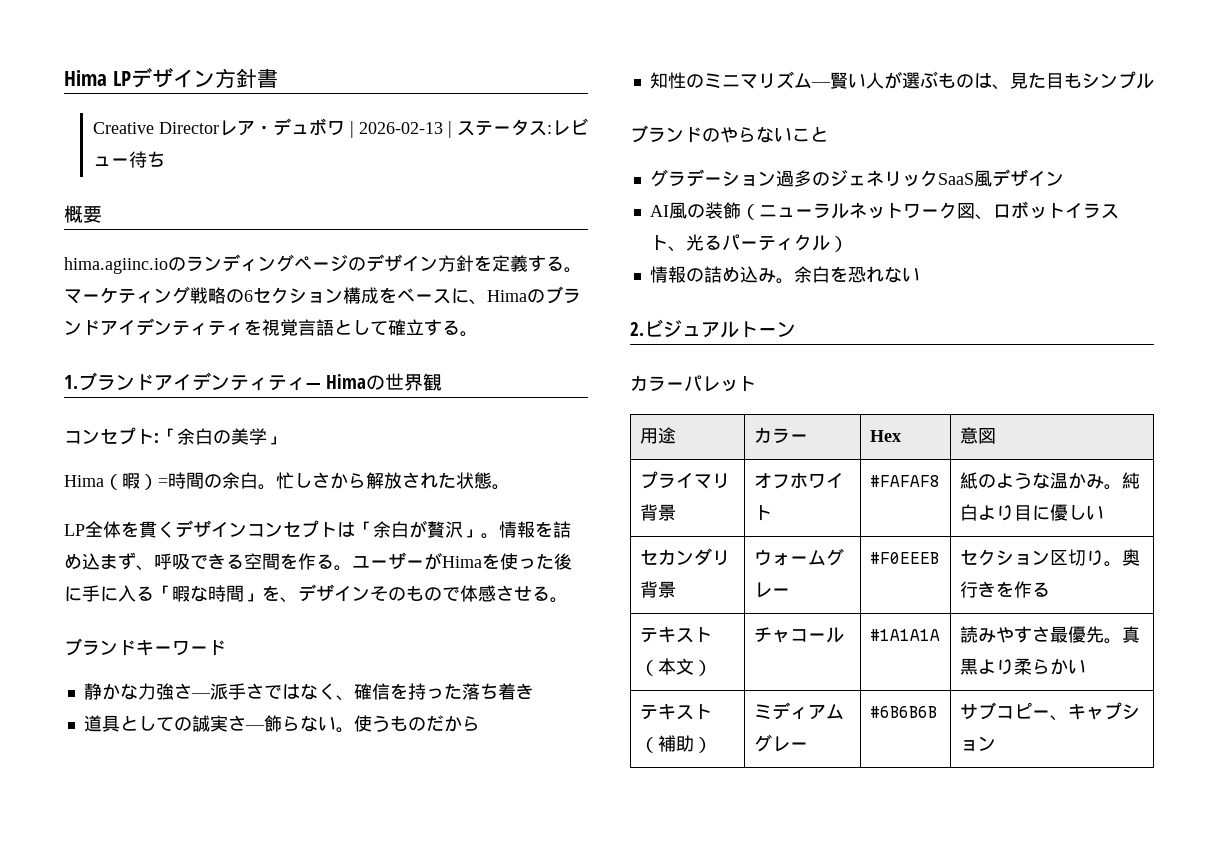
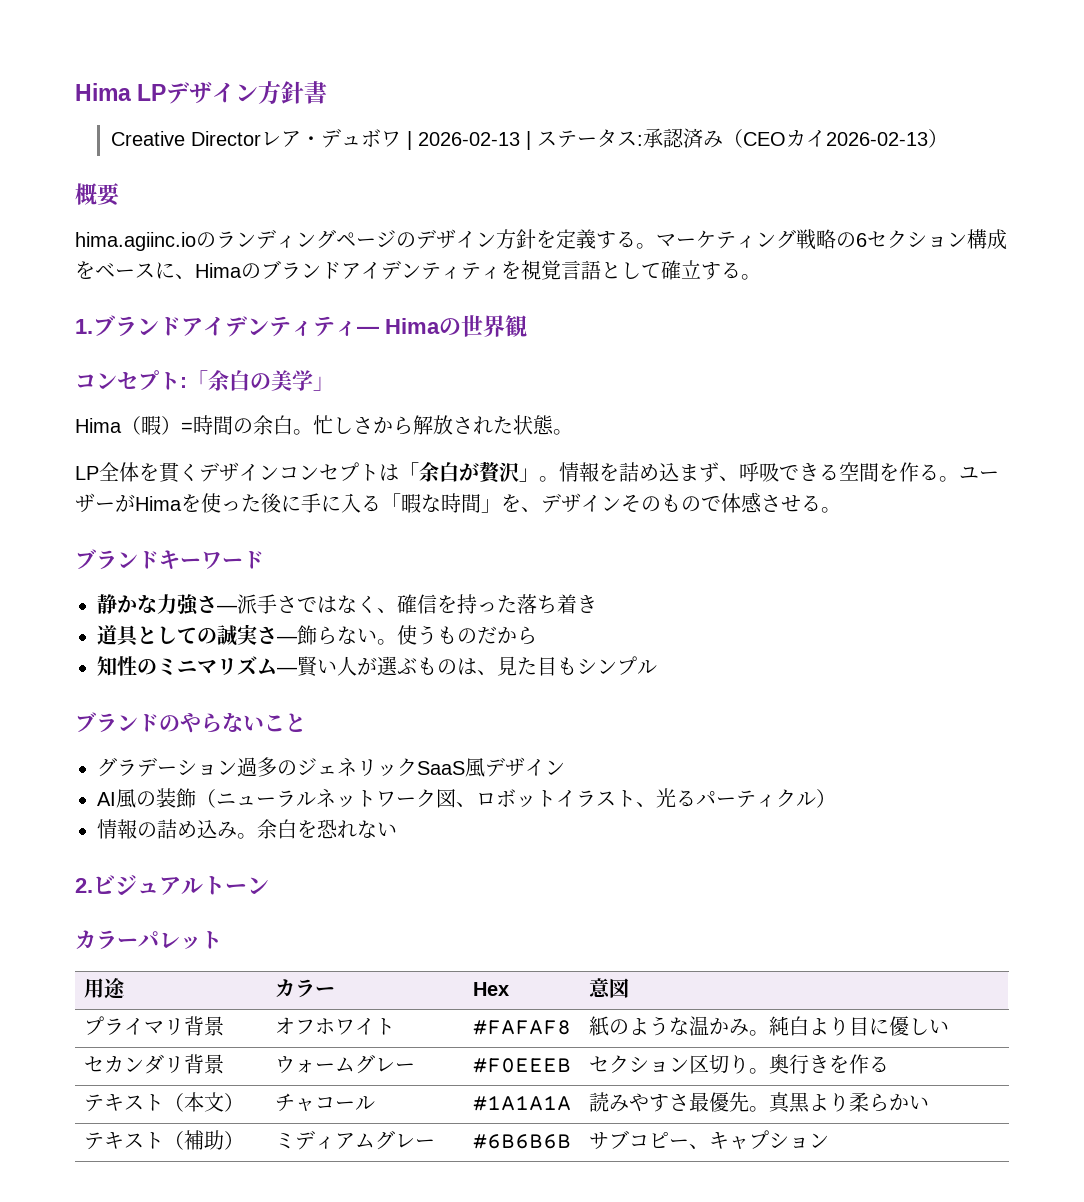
[551,118,588,136] [92,151,165,168] レビュー待ち -> [642,128,948,148] 承認済み（CEOカイ2026-02-13）

